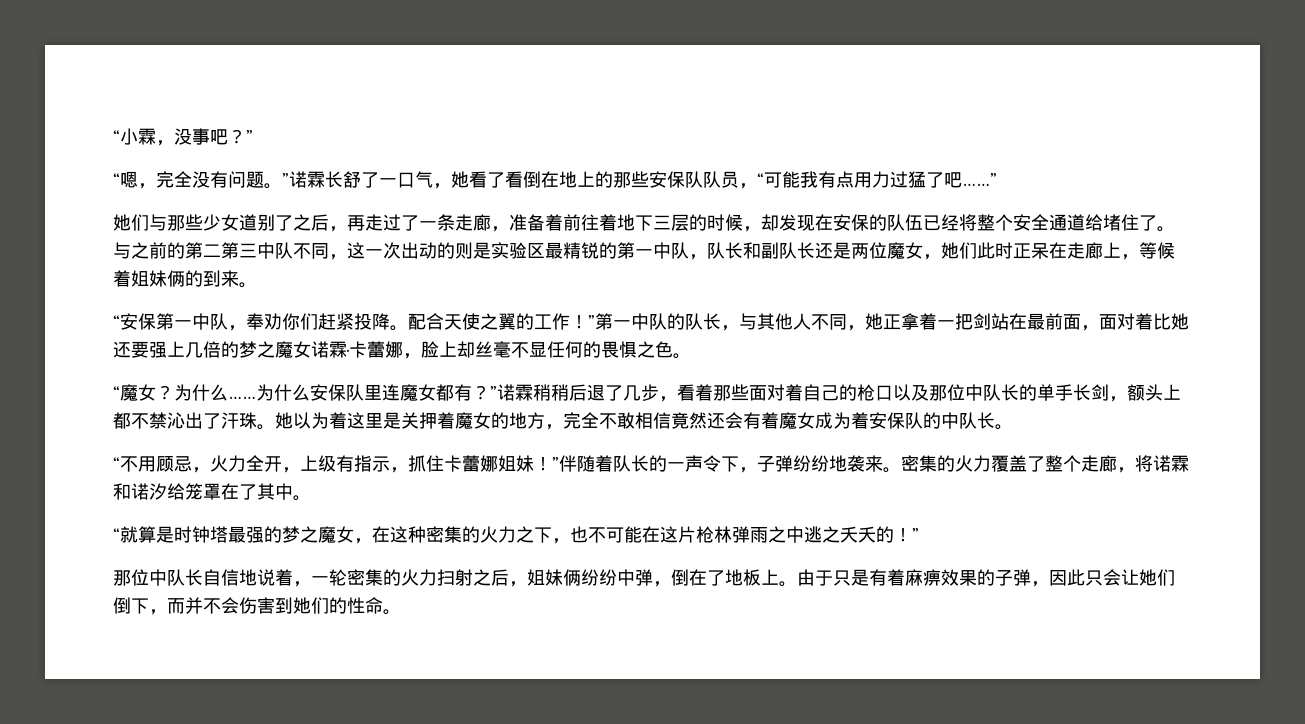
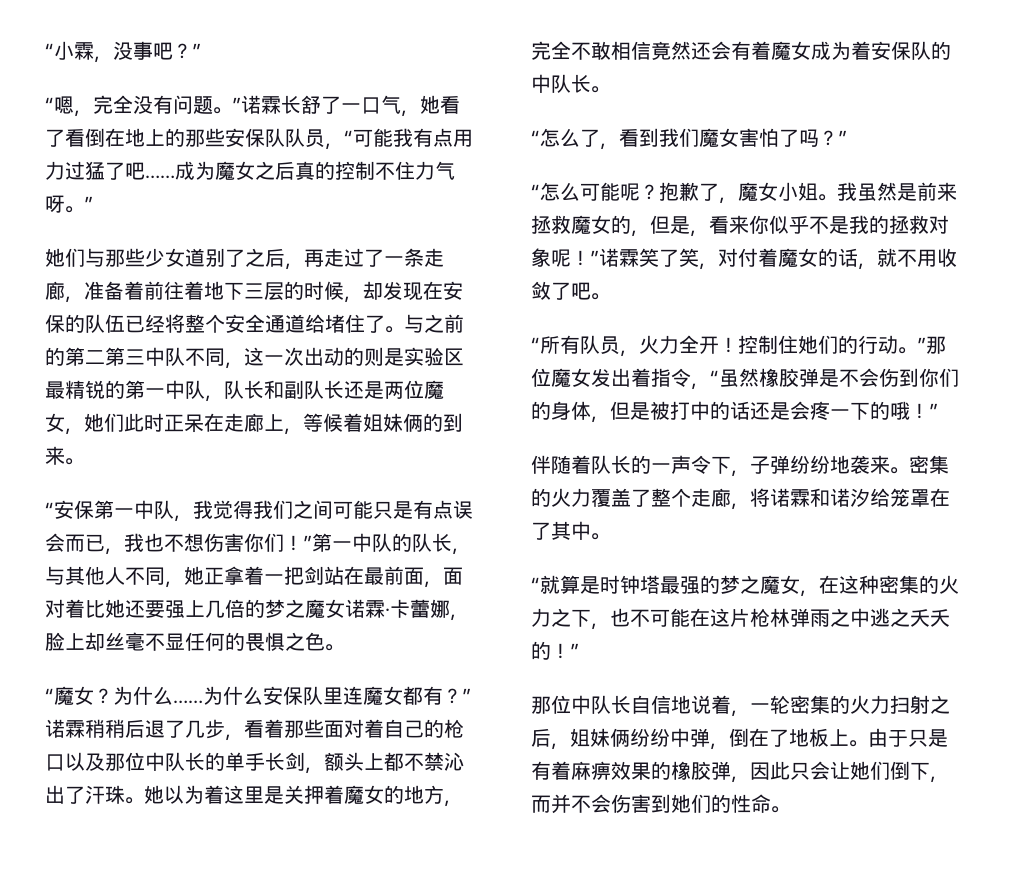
[962,173,997,186] ……” -> [145,161,455,180] [45,195,93,213] ……成为魔女之后真的控制不住力气呀。”
[246,313,570,331] 奉劝你们赶紧投降。配合天使之翼的工作 -> [193,500,473,519] [45,533,284,555] 我觉得我们之间可能只是有点误会而已，我也不想伤害你们
[120,455,559,473] 不用顾忌，火力全开，上级有指示，抓住卡蕾娜姐妹！” -> [540,128,847,150] [531,182,957,204] [531,215,949,237] [531,248,957,270] [531,281,610,300] [531,335,946,357] [531,368,959,390] [531,401,938,423] 怎么了，看到我们魔女害怕了吗？” // “怎么可能呢？抱歉了，魔女小姐。我虽然是前来拯救魔女的，但是，看来你似乎不是我的拯救对象呢！”诺霖笑了笑，对付着魔女的话，就不用收敛了吧。 // “所有队员，火力全开！控制住她们的行动。”那位魔女发出着指令，“虽然橡胶弹是不会伤到你们的身体，但是被打中的话还是会疼一下的哦！” //
[995,570,1013,586] 子 -> [671,761,711,780] 橡胶

